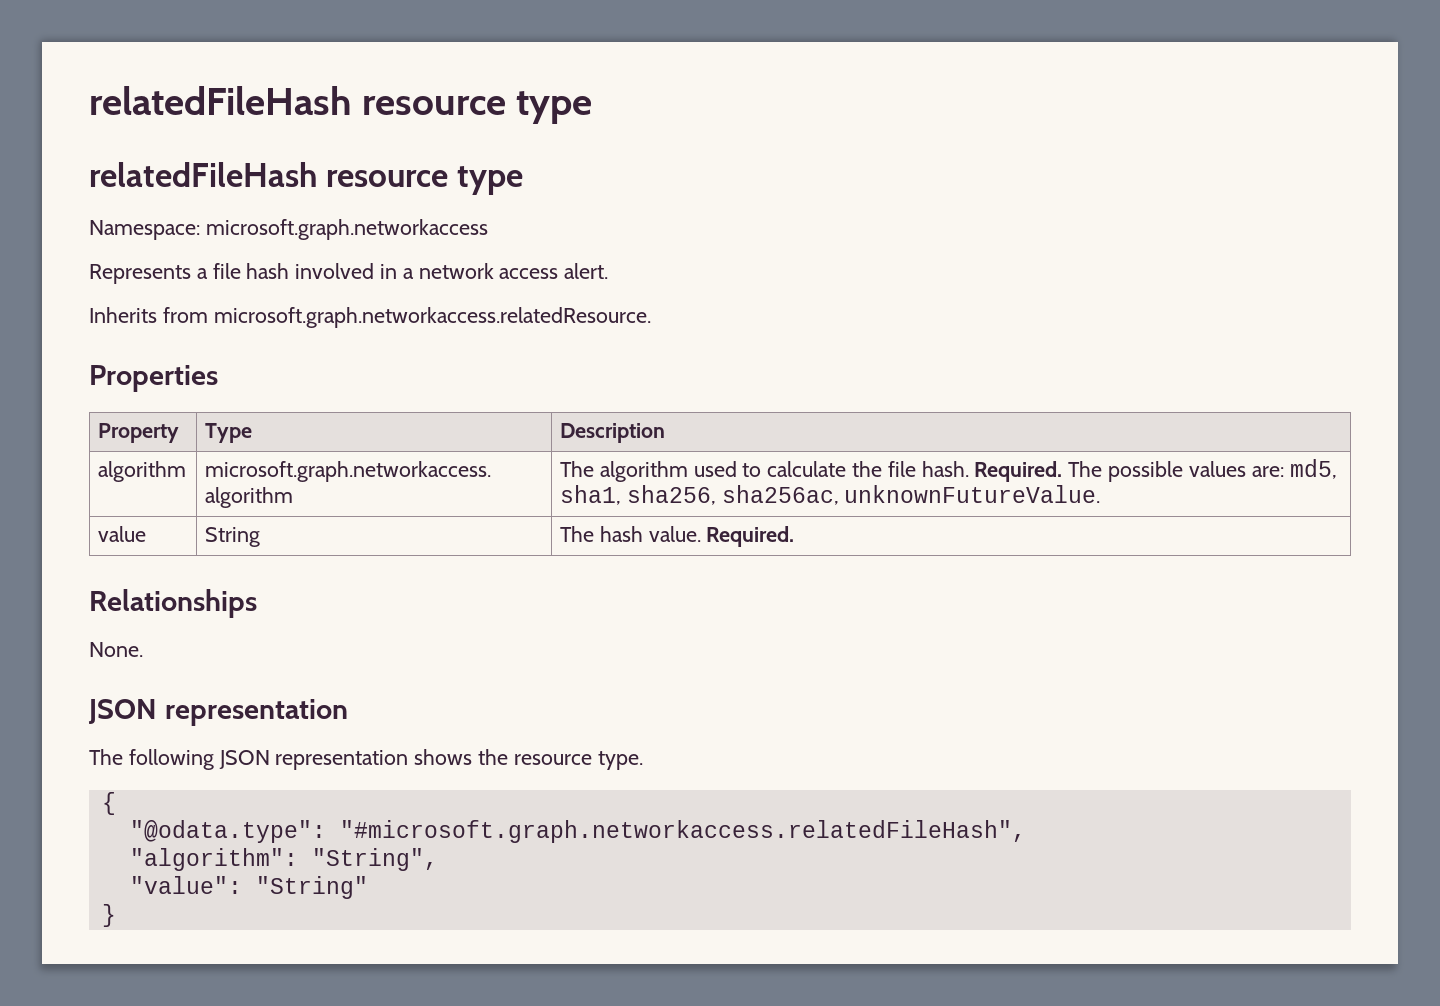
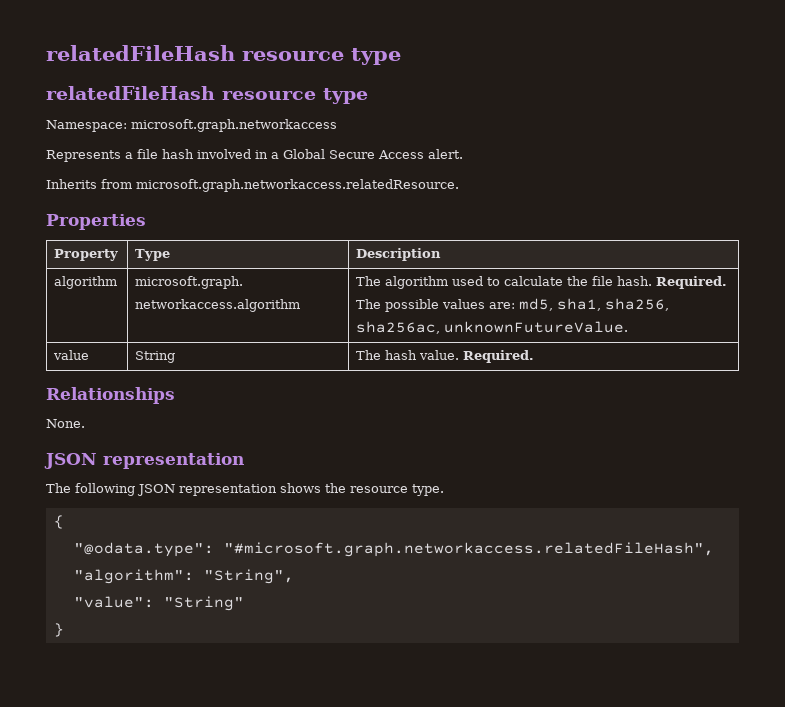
[418,263,559,279] network access -> [283,149,424,159] Global Secure Access

